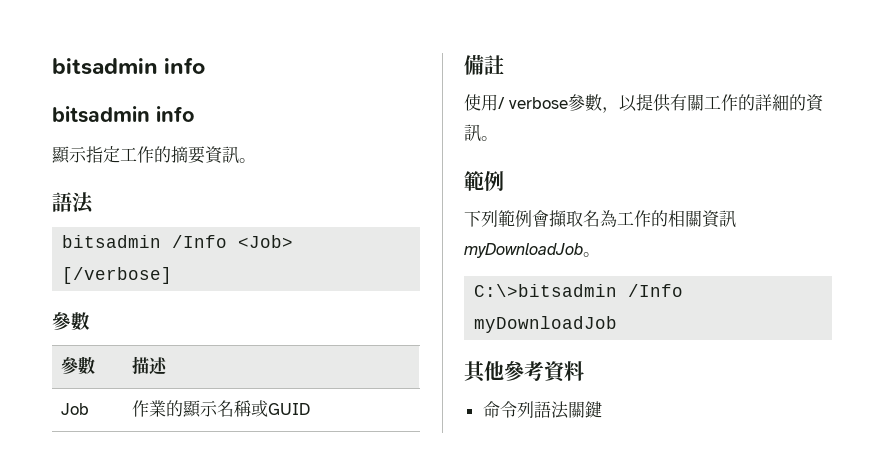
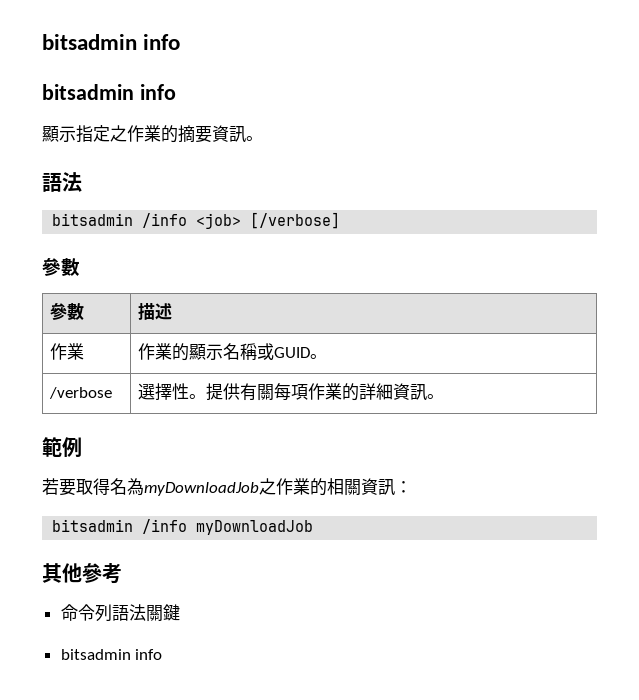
[120,146,154,163] 工作 -> [110,125,161,142] 之作業
[172,235,294,248] /Info <Job> -> [142,213,242,229] /info <job>
[61,403,90,415] Job -> [49,343,84,360] 作業
[464,54,504,75] [464,94,824,113] [464,124,498,142] [464,170,504,191] [464,210,736,228] [464,243,600,258] [474,284,684,297] // 備註 // 使用/ verbose參數，以提供有關工作的詳細的資訊。 // 範例 // 下列範例會擷取名為工作的相關資訊myDownloadJob。 // C:\>bitsadmin /Info -> [309,354,327,359] [48,387,112,399] [137,383,444,401] [42,437,82,457] [42,478,412,496] [52,519,188,534] 。 // /verbose | 選擇性。提供有關每項作業的詳細資訊。 // 範例 // 若要取得名為myDownloadJob之作業的相關資訊： // bitsadmin /info
[544,361,584,383] 資料 -> (122, 573) none
(602, 409) none -> [60,649,163,660] // bitsadmin info

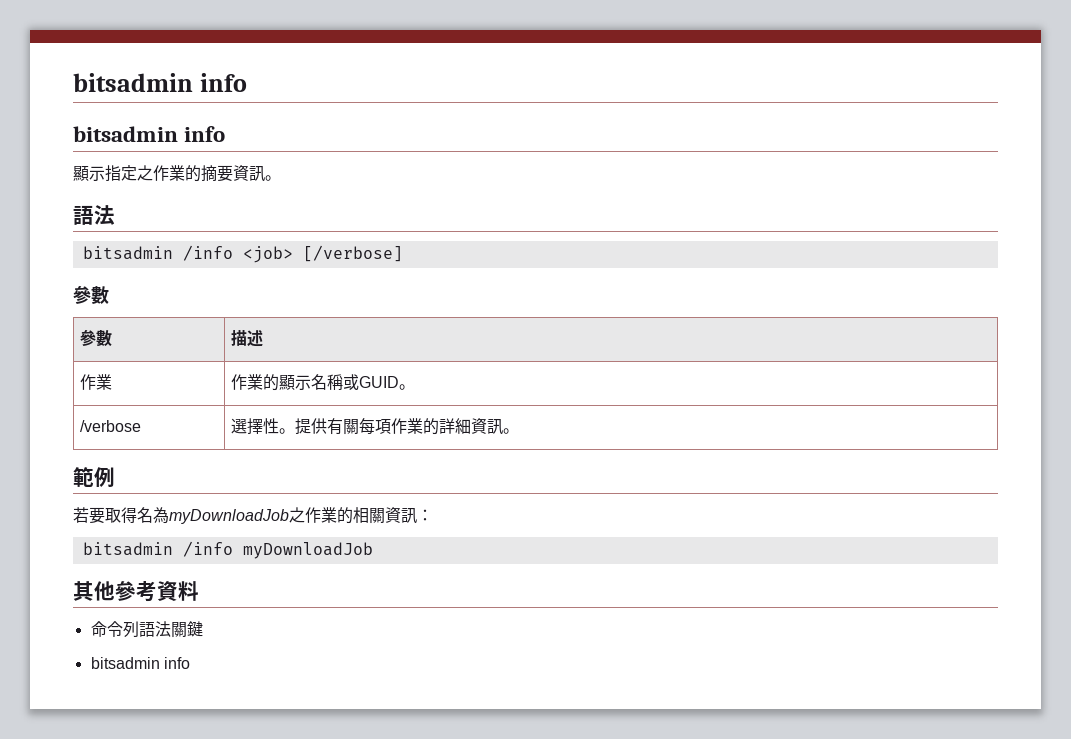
(122, 573) none -> [157,581,199,601] 資料

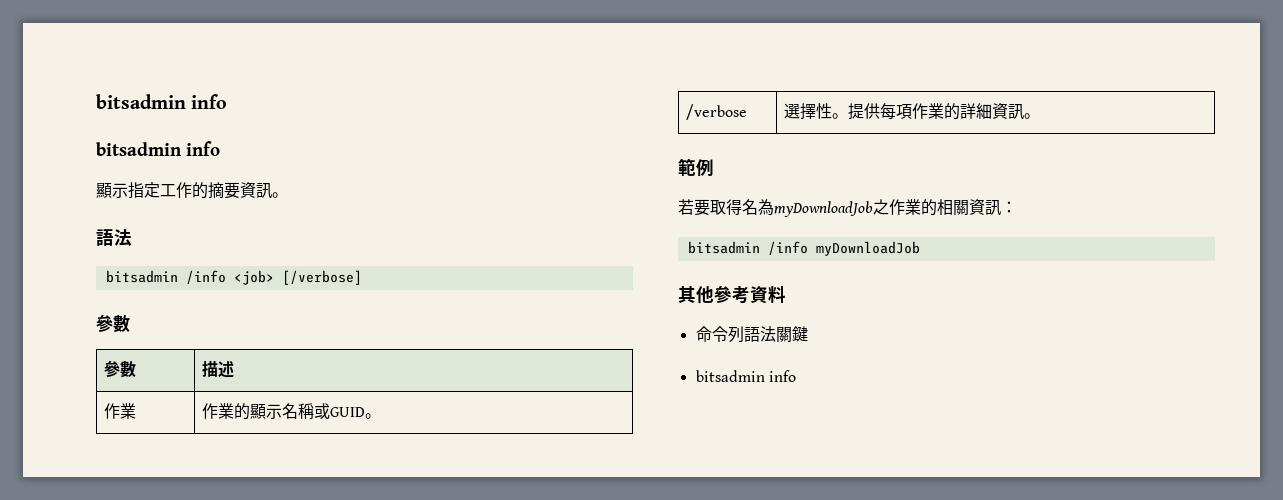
[137,165,185,181] 之作業 -> [160,182,192,198] 工作
[326,418,359,435] 有關 -> (881, 111) none

